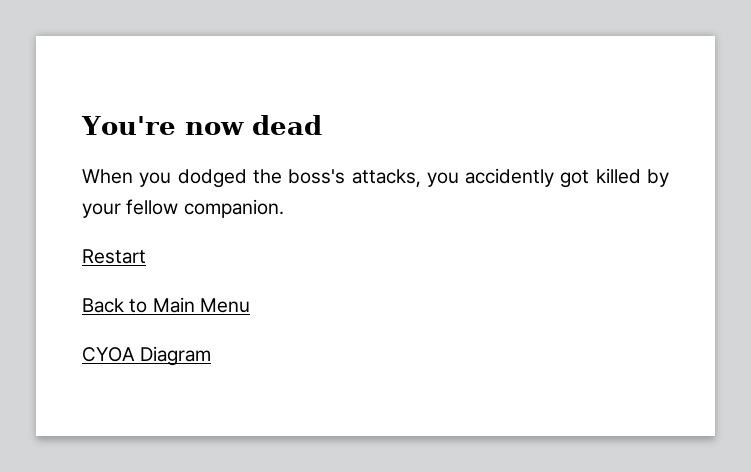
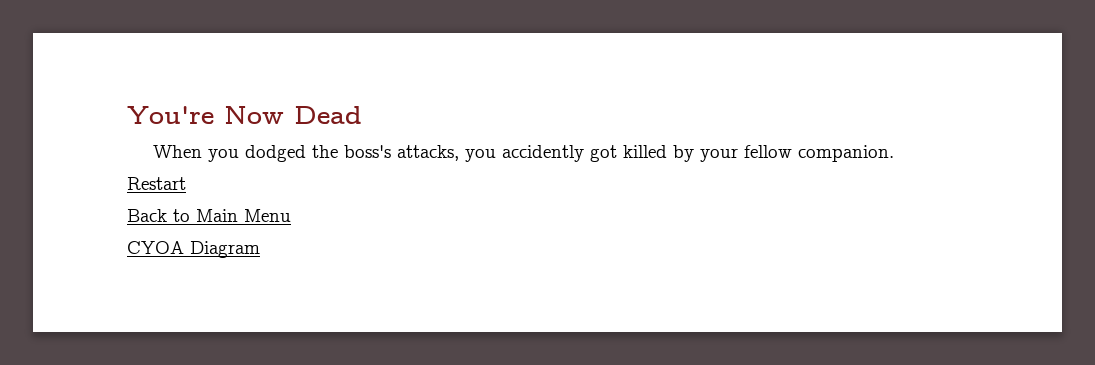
[184,115,322,135] now dead -> [224,106,362,124] Now Dead

